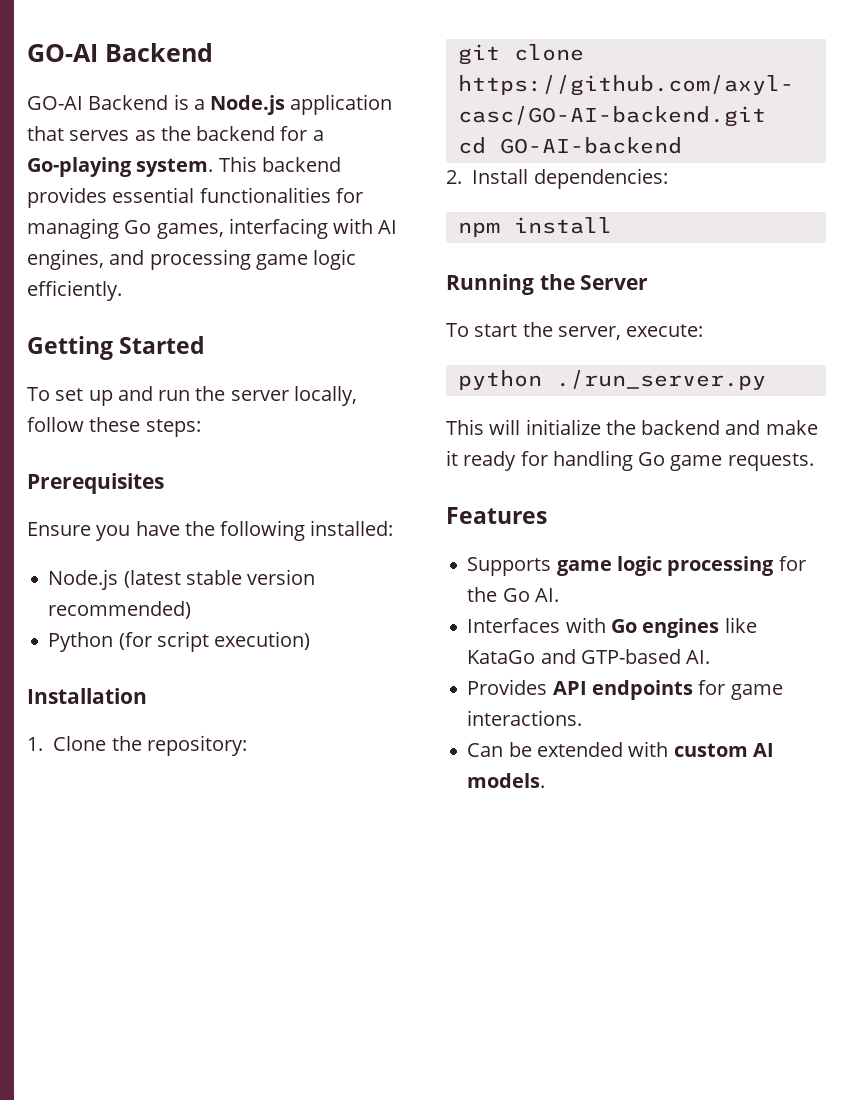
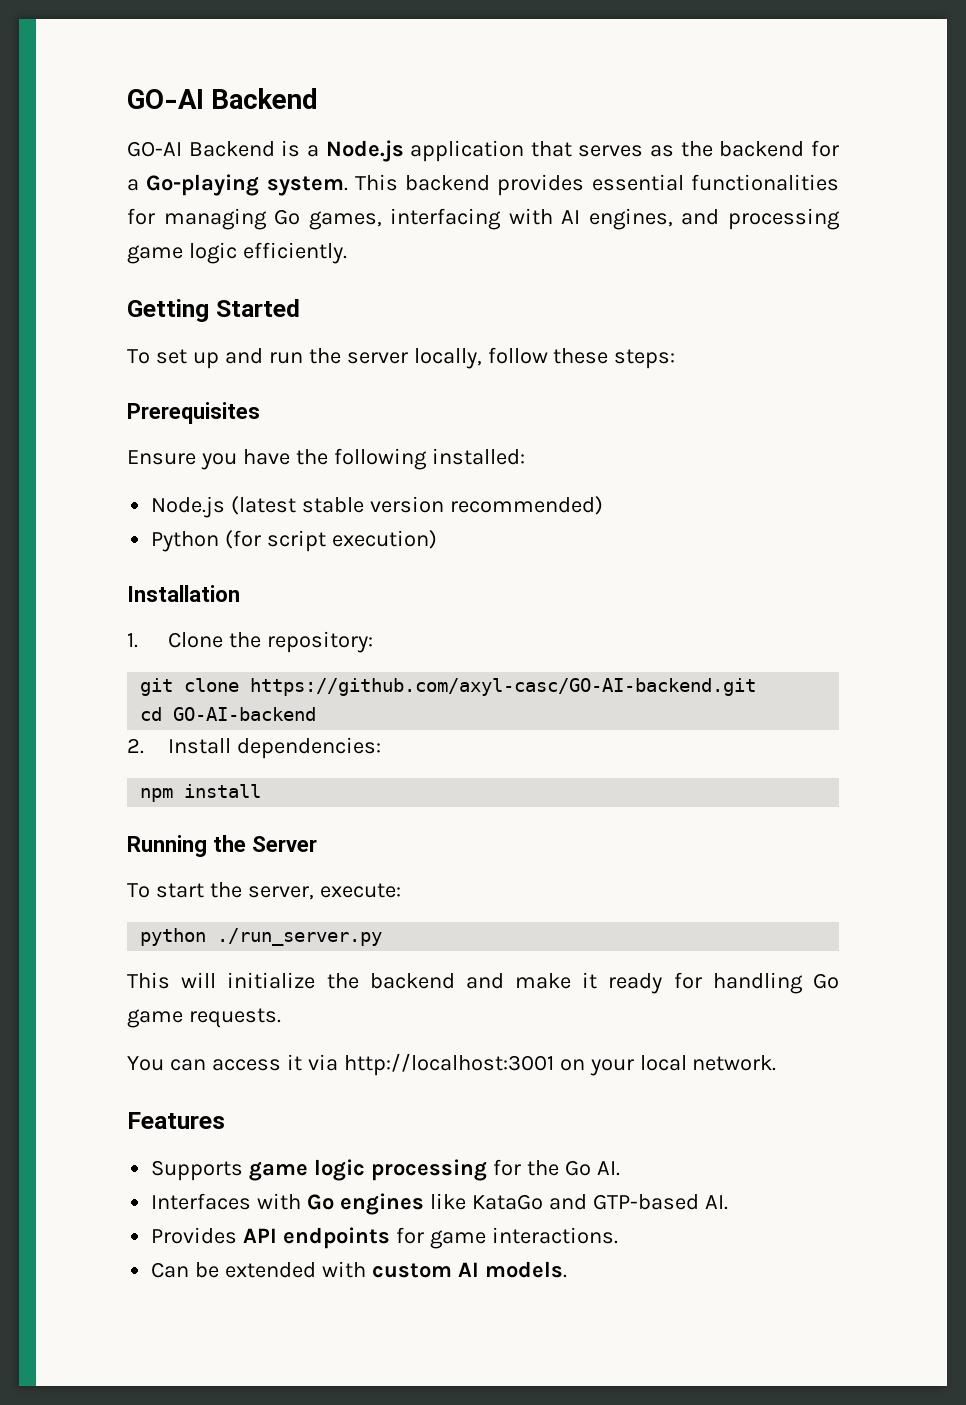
(814, 462) none -> [127,1053,777,1076] // You can access it via http://localhost:3001 on your local network.

